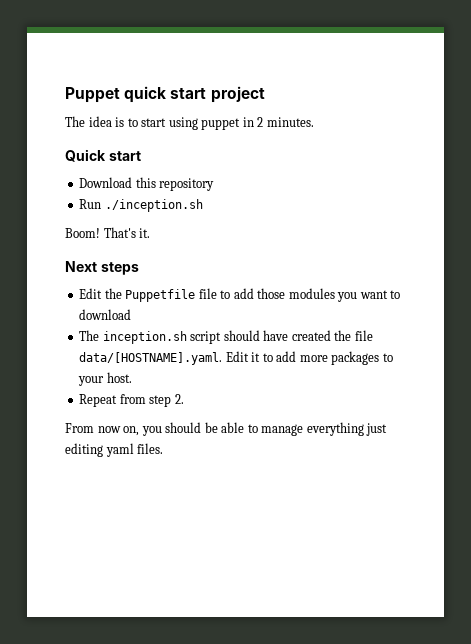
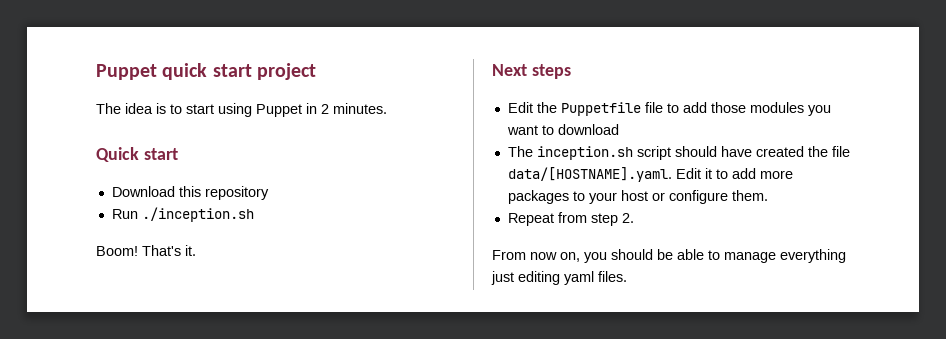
[201,118,241,130] puppet -> [256,104,302,117] Puppet
[106,372,132,383] host. -> [620,190,768,204] host or configure them.

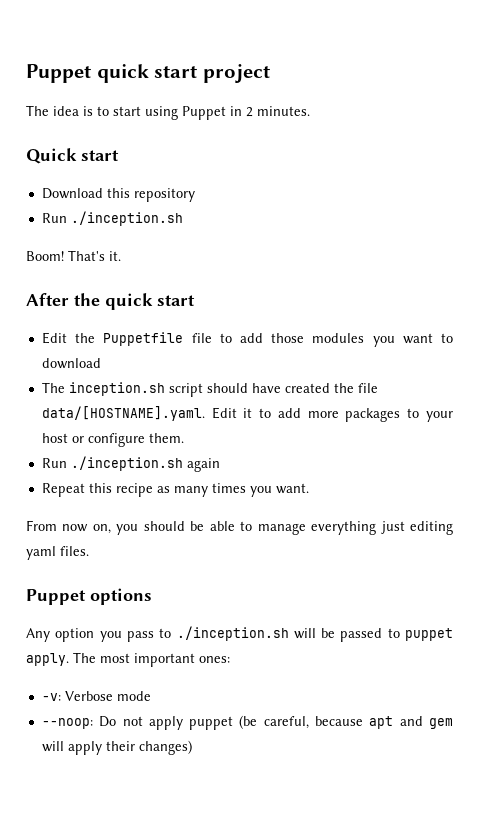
[492,64,571,79] Next steps -> [26,293,195,310] After the quick start
[507,212,634,226] Repeat from step 2. -> [41,456,220,472] [41,483,309,497] Run ./inception.sh again // Repeat this recipe as many times you want.
(627, 276) none -> [26,588,152,605] [26,626,454,642] [26,652,230,667] [41,691,151,701] [41,715,454,730] [41,740,192,755] // Puppet options // Any option you pass to ./inception.sh will be passed to puppet apply. The most important ones: // -v: Verbose mode // --noop: Do not apply puppet (be careful, because apt and gem will apply their changes)

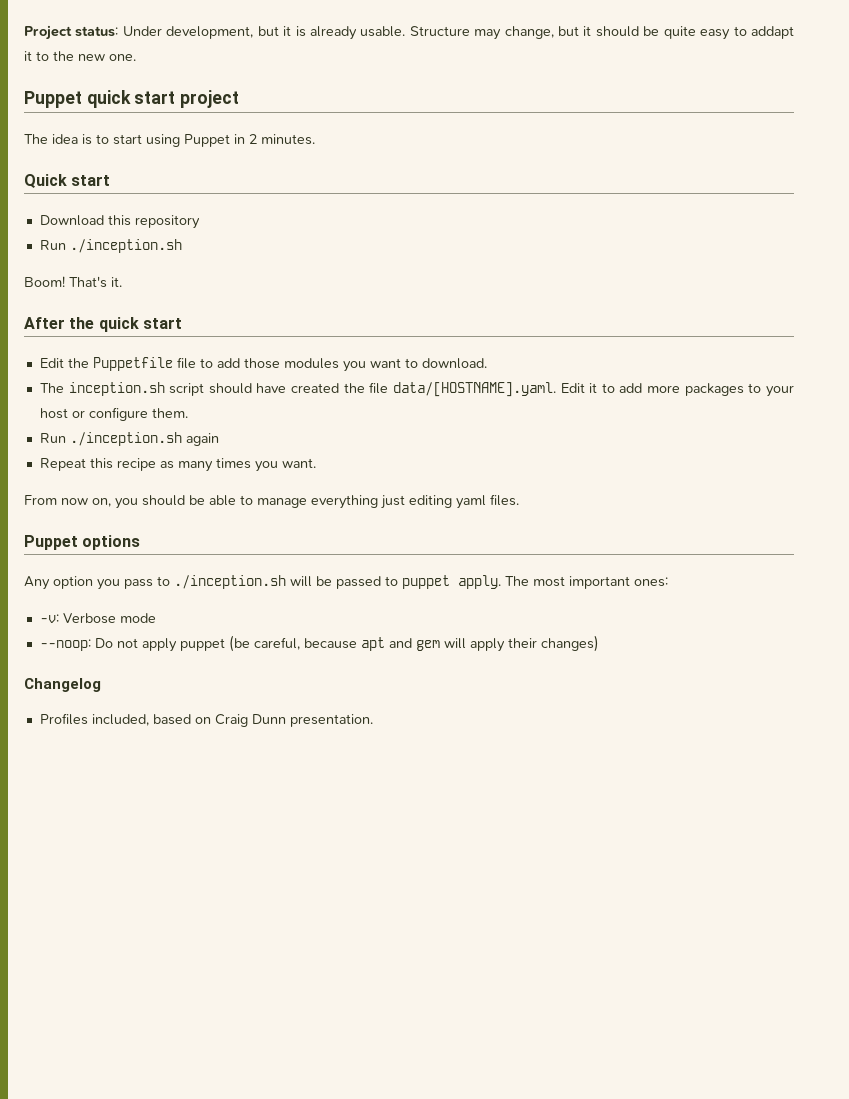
(26, 73) none -> [24,25,795,40] [24,51,136,61] Project status: Under development, but it is already usable. Structure may change, but it should be quite easy to addapt it to the new one. //
[41,358,101,369] download -> [421,358,487,369] download.
(192, 747) none -> [24,678,101,692] [39,713,373,727] // Changelog // Profiles included, based on Craig Dunn presentation.

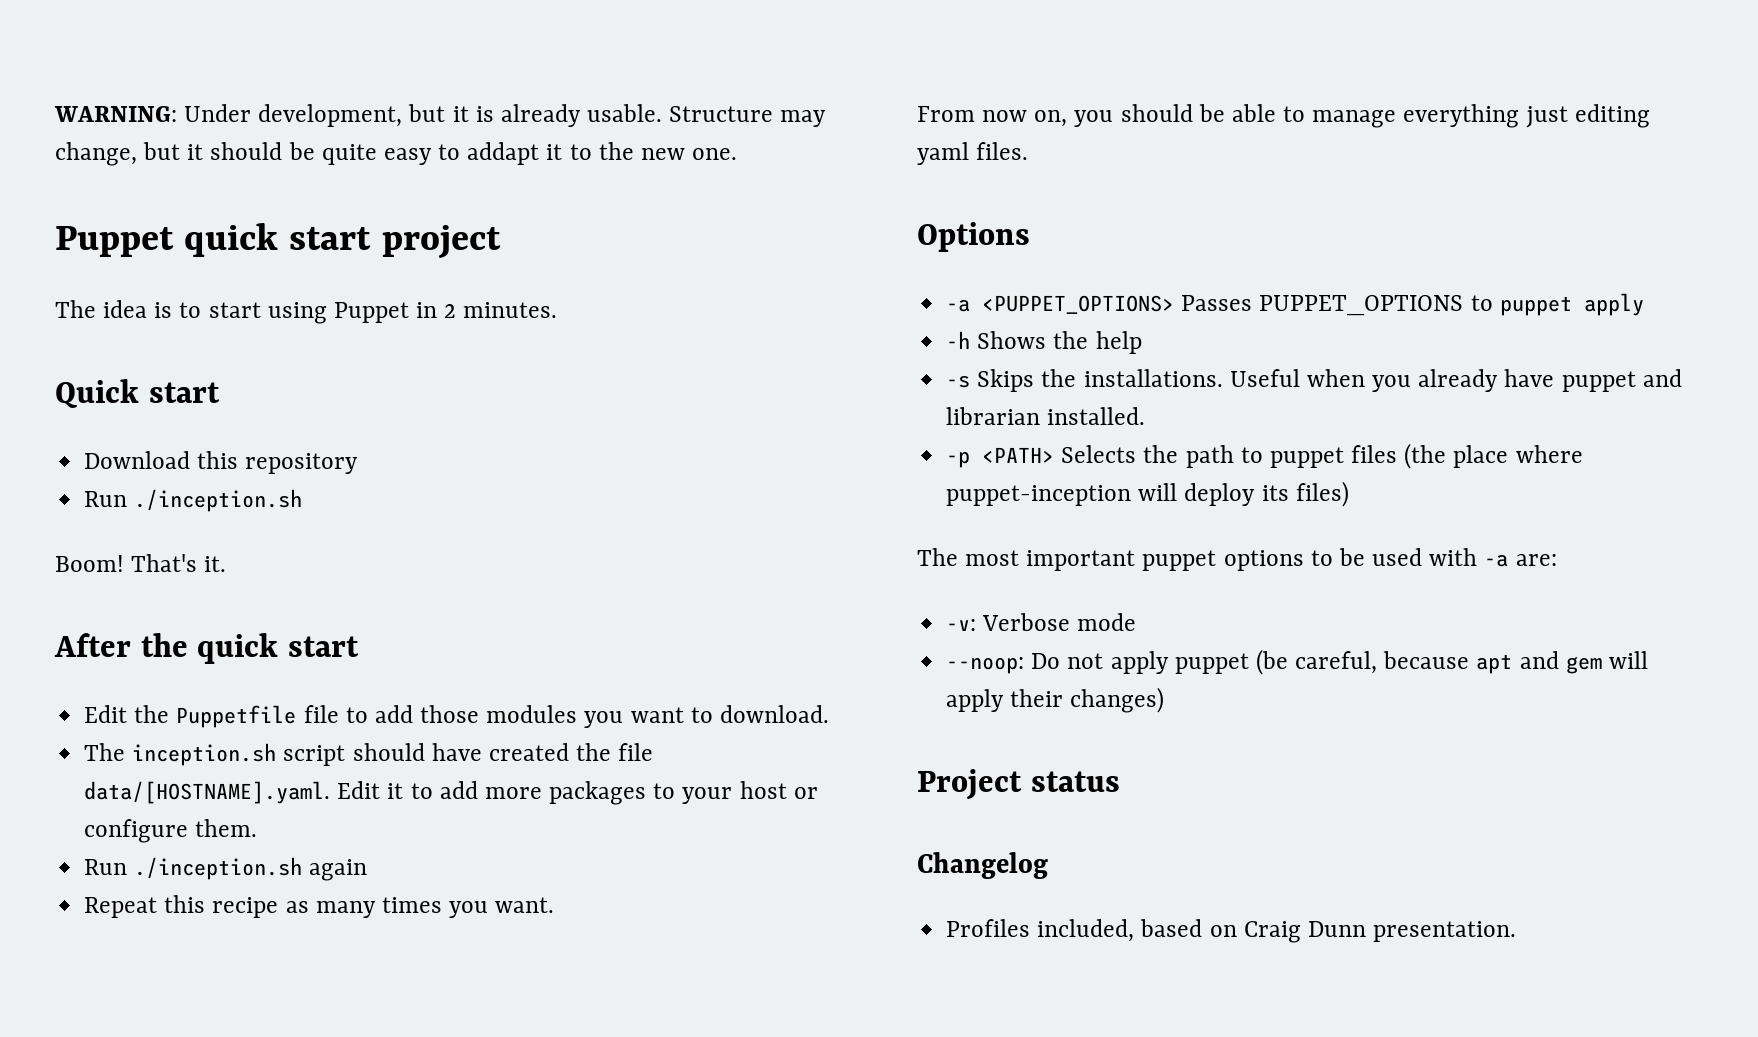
[24,25,119,40] Project status: -> [54,106,177,122] WARNING:
[24,535,141,550] [24,575,668,590] Puppet options // Any option you pass to ./inception.sh will be passed to puppet apply. The most important ones: -> [917,222,1030,252] [946,293,1644,316] [946,331,1142,354] [946,369,1682,392] [946,407,1146,425] [946,443,1583,469] [946,481,1349,507] [917,548,1557,571] Options // -a <PUPPET_OPTIONS> Passes PUPPET_OPTIONS to puppet apply // -h Shows the help // -s Skips the installations. Useful when you already have puppet and librarian installed. // -p <PATH> Selects the path to puppet files (the place where puppet-inception will deploy its files) // The most important puppet options to be used with -a are:
(599, 643) none -> [917,769,1120,800] // Project status

